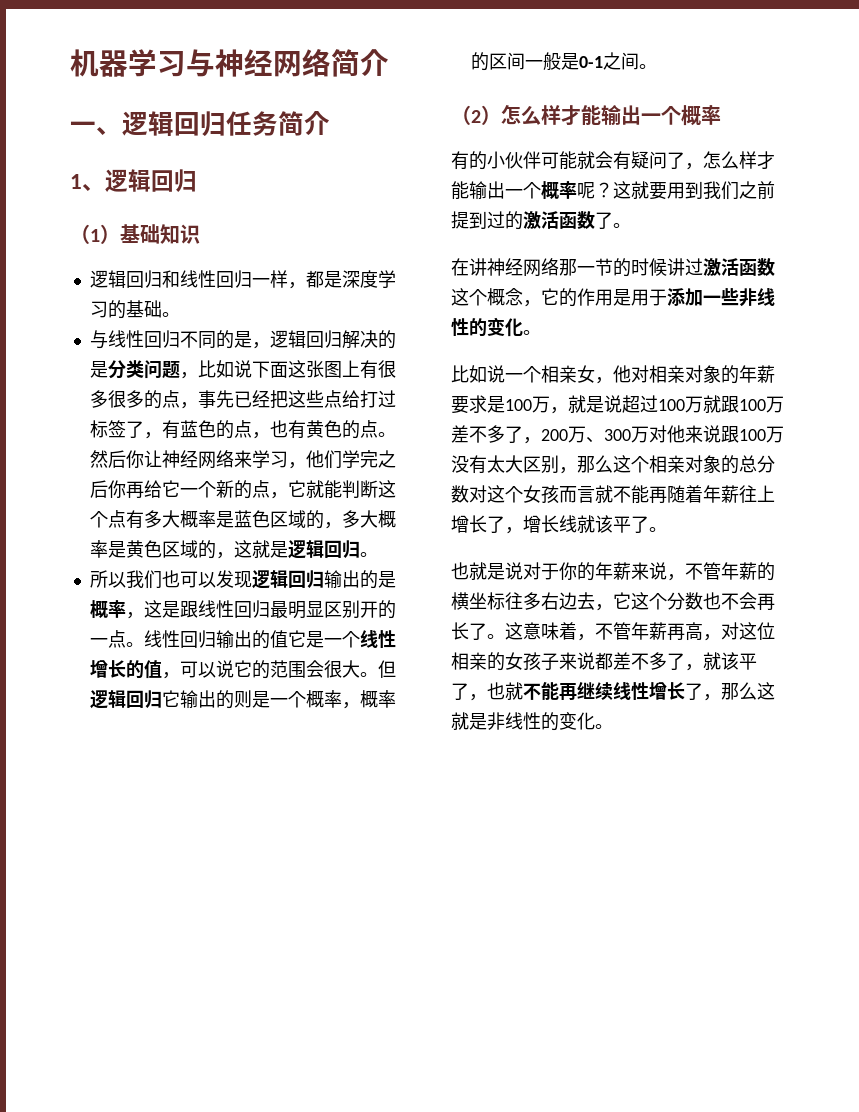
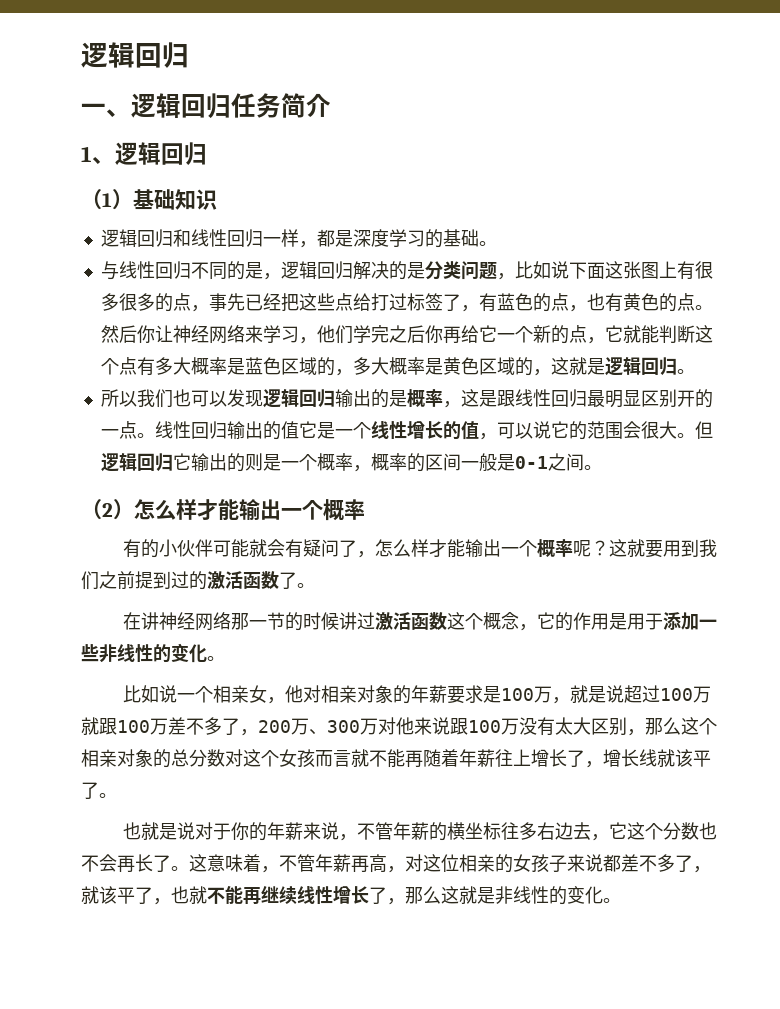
[70,49,389,77] 机器学习与神经网络简介 -> [81,42,189,68] 逻辑回归

